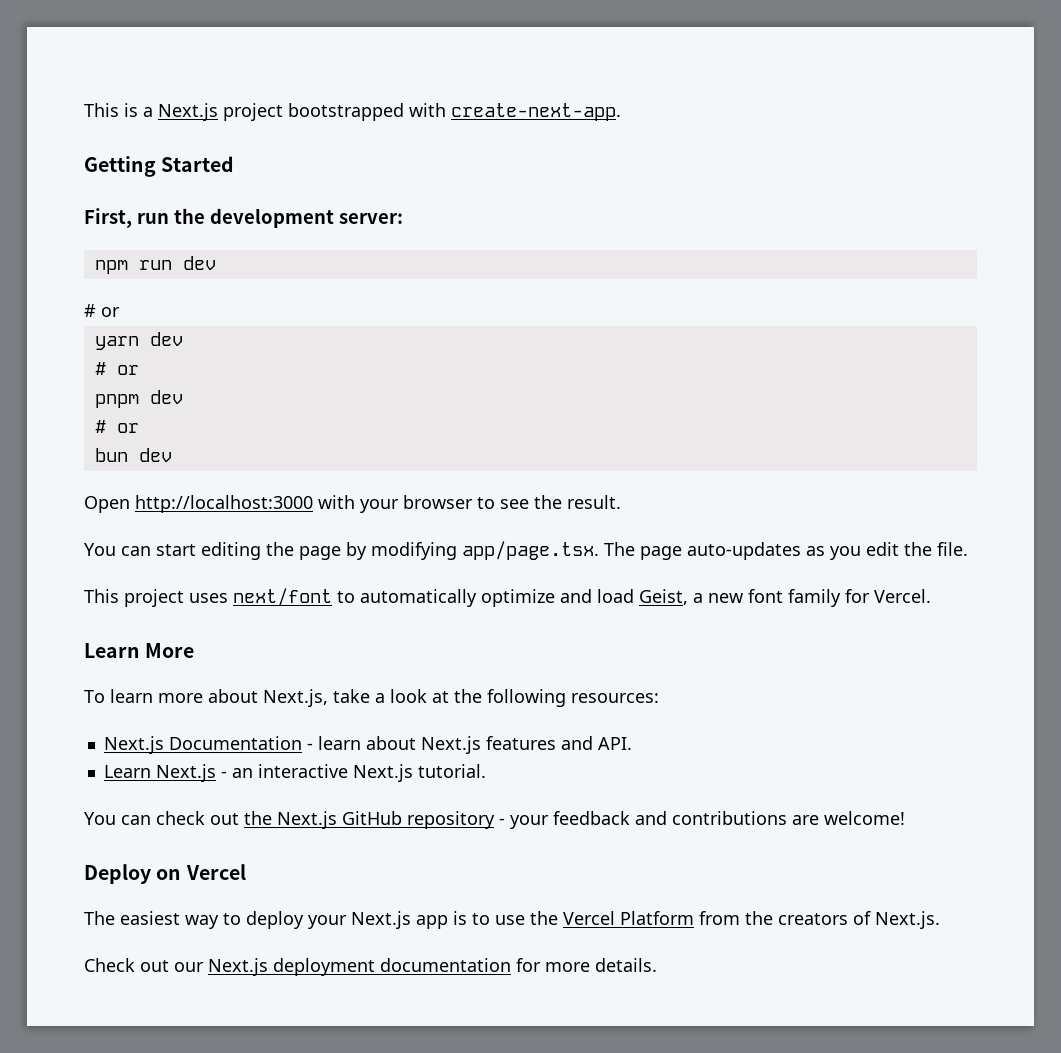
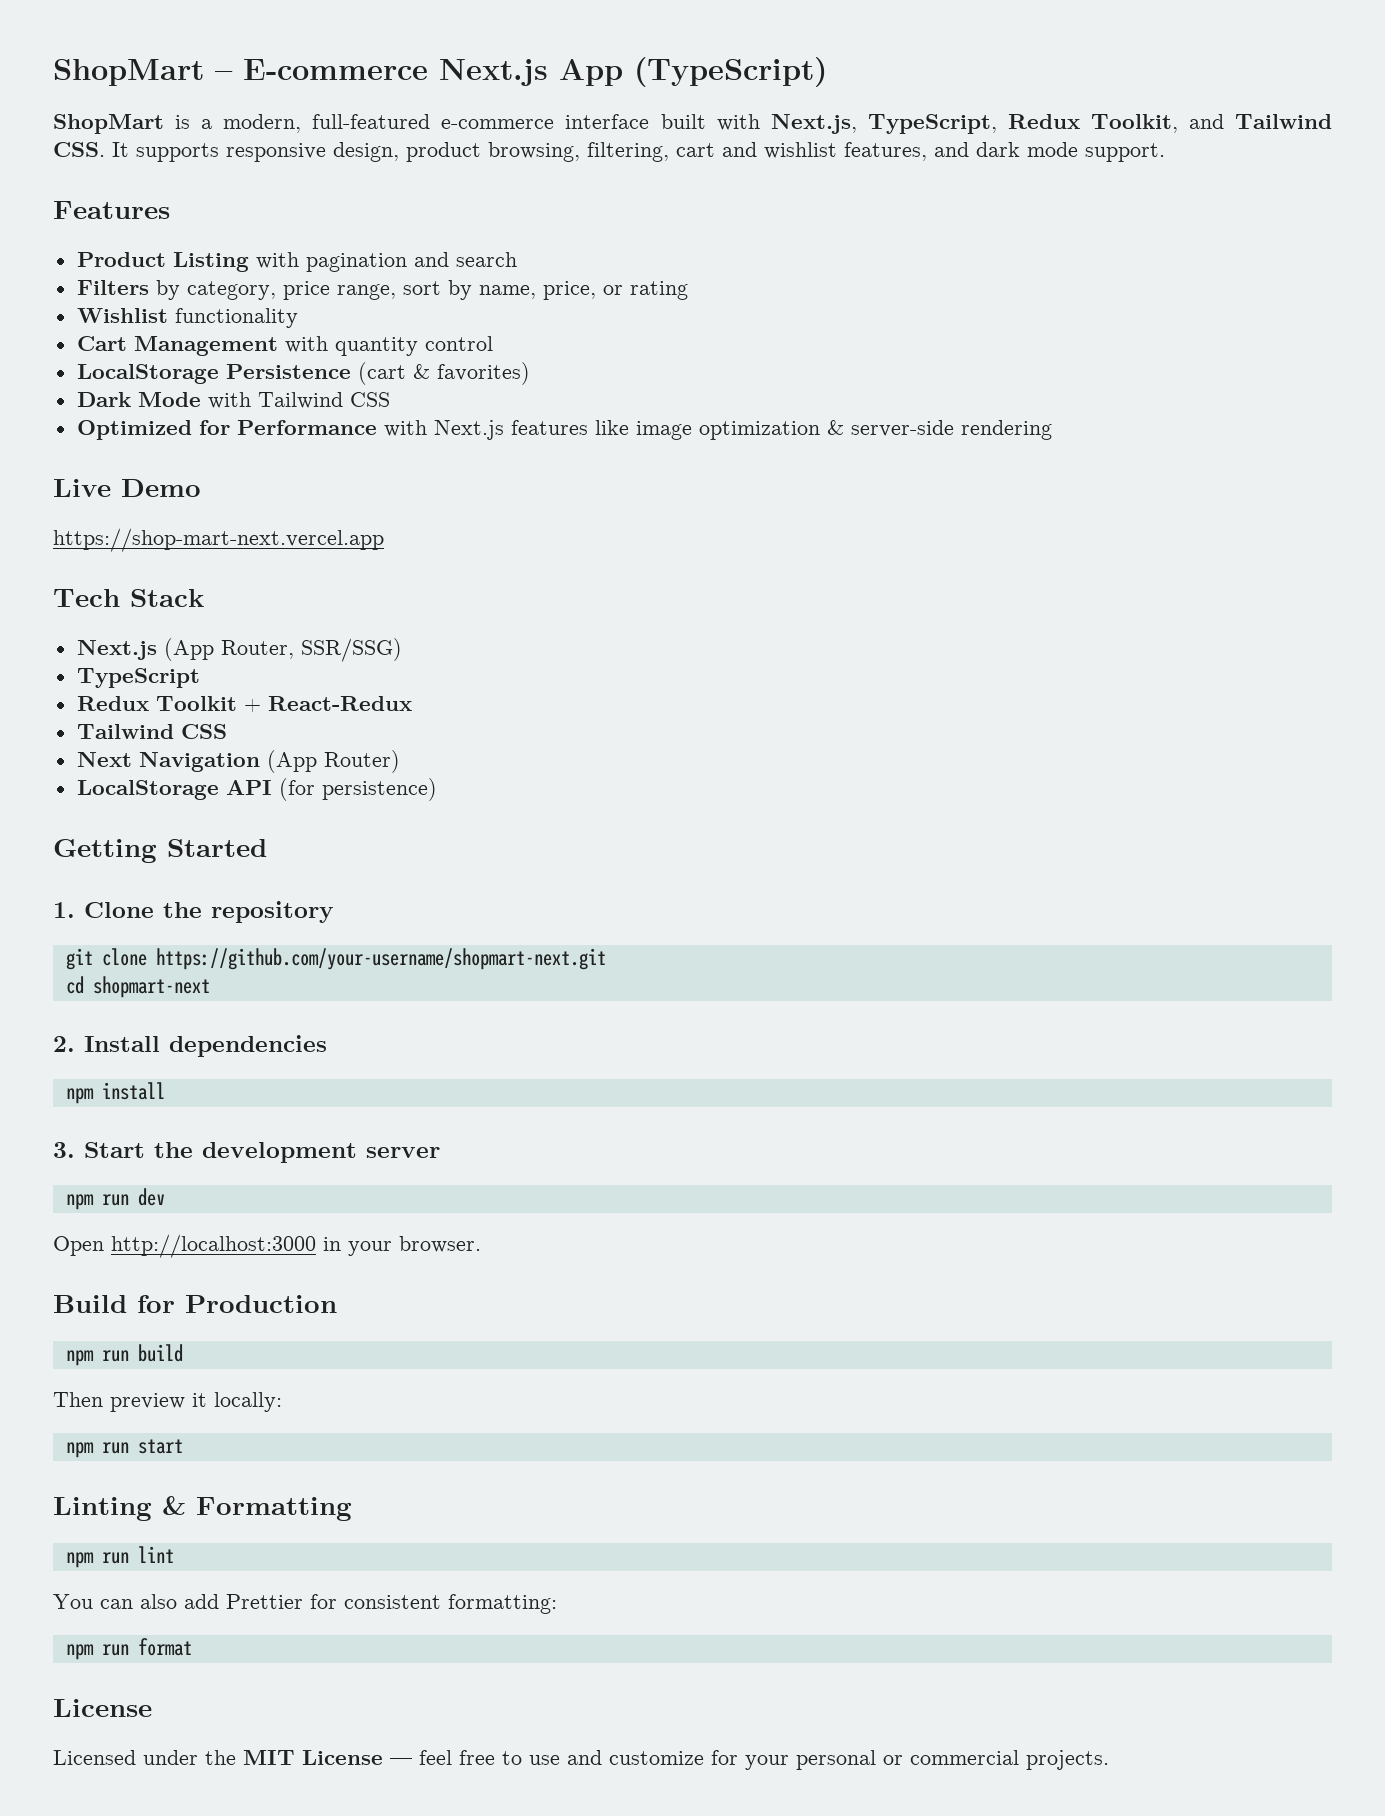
[84,103,621,121] [84,156,235,177] [84,208,169,228] This is a Next.js project bootstrapped with create-next-app. // Getting Started // First, run -> [53,57,827,87] [53,114,1333,134] [53,142,1165,162] [53,201,170,219] [76,252,517,272] [76,280,688,300] [76,308,298,328] [76,336,493,356] [76,362,530,385] [76,392,390,409] [76,420,1052,440] [53,479,201,497] [53,528,384,552] [53,589,204,607] [76,638,402,662] [76,668,200,688] [76,696,412,712] [76,724,227,739] [76,750,400,773] [76,778,437,801] [53,839,267,863] [53,901,334,923] [65,948,606,970] [65,976,210,998] [53,1035,327,1057] [65,1082,165,1104] [53,1142,145,1158] ShopMart – E-commerce Next.js App (TypeScript) // ShopMart is a modern, full-featured e-commerce interface built with Next.js, TypeScript, Redux Toolkit, and Tailwind CSS. It supports responsive design, product browsing, filtering, cart and wishlist features, and dark mode support. // Features // Product Listing with pagination and search // Filters by category, price range, sort by name, price, or rating // Wishlist functionality // Cart Management with quantity control // LocalStorage Persistence (cart & favorites) // Dark Mode with Tailwind CSS // Optimized for Performance with Next.js features like image optimization & server-side rendering // Live Demo // https://shop-mart-next.vercel.app // Tech Stack // Next.js (App Router, SSR/SSG) // TypeScript // Redux Toolkit + React-Redux // Tailwind CSS // Next Navigation (App Router) // LocalStorage API (for persistence) // Getting Started // 1. Clone the repository // git clone https://github.com/your-username/shopmart-next.git // cd shopmart-next // 2. Install dependencies // npm install // 3. Start
[338,213,403,224] server: -> [366,1147,440,1158] server
[84,304,120,317] [94,332,183,350] [94,362,139,375] [94,390,183,408] [94,420,139,433] [94,448,172,462] [84,495,621,513] [84,541,968,560] [84,588,931,607] [84,643,195,658] [84,689,659,707] [103,736,632,754] [103,764,486,782] [84,811,905,829] [84,864,246,884] [84,911,940,929] [84,958,657,976] # or // yarn dev // # or // pnpm dev // # or // bun dev // Open http://localhost:3000 with your browser to see the result. // You can start editing the page by modifying app/page.tsx. The page auto-updates as you edit the file. // This project uses next/font to automatically optimize and load Geist, a new font family for Vercel. // Learn More // To learn more about Next.js, take a look at the following resources: // Next.js Documentation - learn about Next.js features and API. // Learn Next.js - an interactive Next.js tutorial. // You can check out the Next.js GitHub repository - your feedback and contributions are welcome! // Deploy on Vercel // The easiest way to deploy your Next.js app is to use the Vercel Platform from the creators of Next.js. // Check out our Next.js deployment documentation for more details. -> [53,1234,481,1258] [53,1295,337,1313] [65,1344,183,1366] [53,1392,282,1412] [65,1439,183,1458] [53,1496,352,1521] [65,1546,174,1568] [53,1594,557,1614] [65,1638,192,1660] [53,1699,152,1717] [53,1750,1109,1770] Open http://localhost:3000 in your browser. // Build for Production // npm run build // Then preview it locally: // npm run start // Linting & Formatting // npm run lint // You can also add Prettier for consistent formatting: // npm run format // License // Licensed under the MIT License — feel free to use and customize for your personal or commercial projects.

